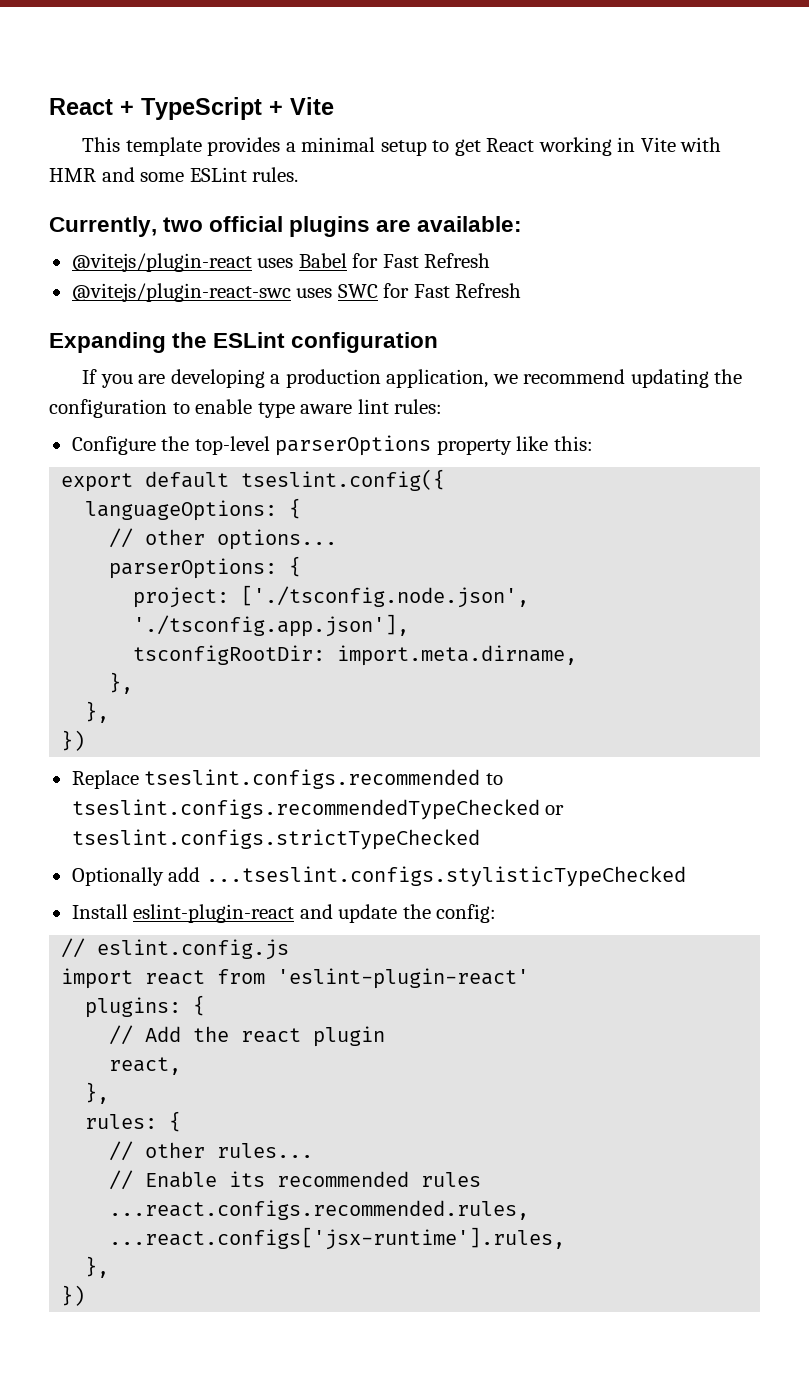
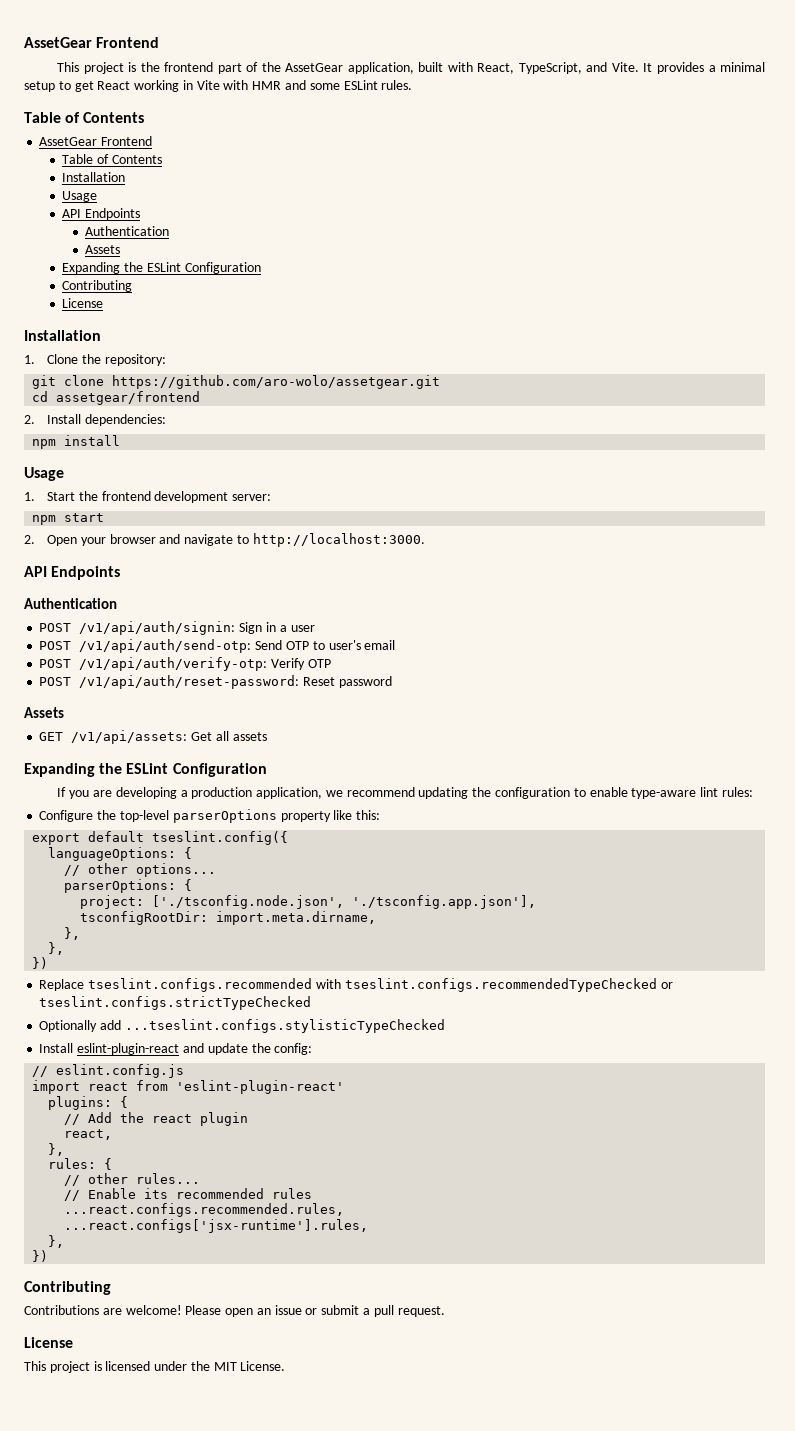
[49,97,334,120] [81,137,202,156] React + TypeScript + Vite // This template -> [24,37,160,48] [57,62,653,74] AssetGear Frontend // This project is the frontend part of the AssetGear application, built with React, TypeScript, and Vite. It
[49,216,523,237] [71,253,491,272] [71,283,522,302] [49,332,439,353] Currently, two official plugins are available: // @vitejs/plugin-react uses Babel for Fast Refresh // @vitejs/plugin-react-swc uses SWC for Fast Refresh // Expanding the ESLint configuration -> [24,112,145,123] [39,136,153,146] [62,154,162,164] [62,172,126,182] [62,191,98,202] [62,208,141,220] [85,226,170,236] [85,245,121,254] [62,262,261,274] [62,280,133,292] [62,298,104,308] [24,330,101,341] [24,354,166,366] [32,375,441,389] [32,391,201,405] [24,414,166,426] [32,435,121,449] [24,467,64,481] [24,491,272,503] [32,513,105,525] [24,533,425,547] [24,566,121,580] [24,598,117,609] [39,621,315,635] [39,639,396,653] [39,657,331,671] [39,675,392,689] [24,707,64,718] [39,730,267,744] [24,763,267,777] Table of Contents // AssetGear Frontend // Table of Contents // Installation // Usage // API Endpoints // Authentication // Assets // Expanding the ESLint Configuration // Contributing // License // Installation // 1. Clone the repository: // git clone https://github.com/aro-wolo/assetgear.git // cd assetgear/frontend // 2. Install dependencies: // npm install // Usage // 1. Start the frontend development server: // npm start // 2. Open your browser and navigate to http://localhost:3000. // API Endpoints // Authentication // POST /v1/api/auth/signin: Sign in a user // POST /v1/api/auth/send-otp: Send OTP to user's email // POST /v1/api/auth/verify-otp: Verify OTP // POST /v1/api/auth/reset-password: Reset password // Assets // GET /v1/api/assets: Get all assets // Expanding the ESLint Configuration
[257,402,353,418] type aware -> [631,788,697,799] type-aware
[485,773,503,785] to -> [315,979,341,989] with
(86, 1295) none -> [24,1281,111,1295] [24,1305,445,1317] [24,1337,73,1348] [24,1361,286,1373] // Contributing // Contributions are welcome! Please open an issue or submit a pull request. // License // This project is licensed under the MIT License.

